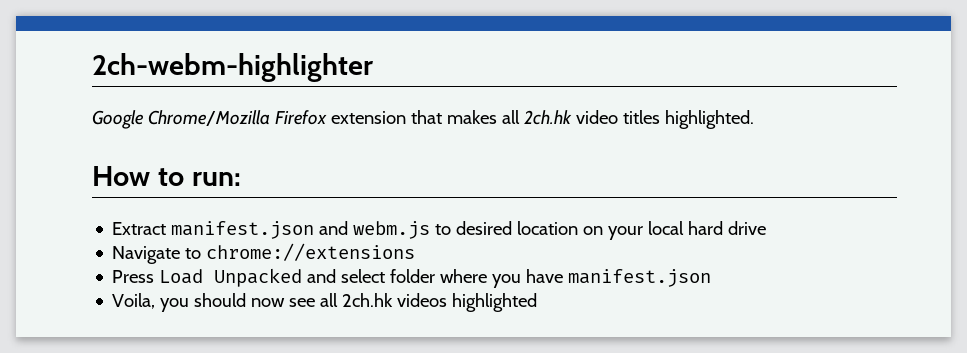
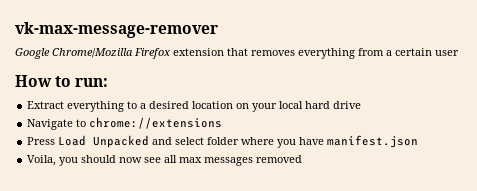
[92,53,373,82] 2ch-webm-highlighter -> [15,22,218,38] vk-max-message-remover
[446,110,754,129] makes all 2ch.hk video titles highlighted. -> [251,48,459,59] removes everything from a certain user
[171,221,452,239] manifest.json and webm.js to -> [67,101,147,112] everything to a
[342,293,538,312] 2ch.hk videos highlighted -> [179,155,303,166] max messages removed

